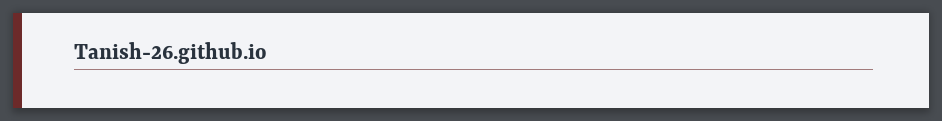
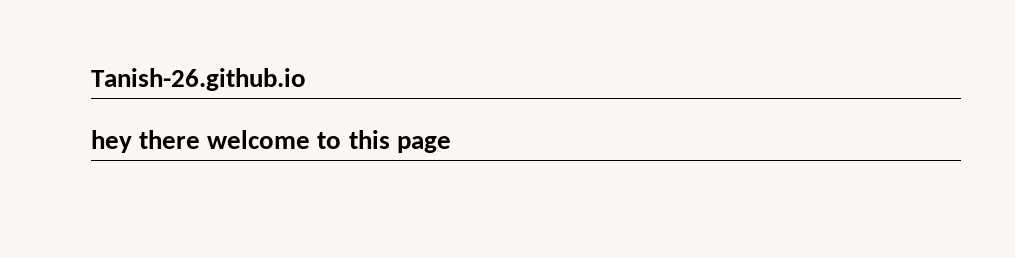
(266, 53) none -> [91,130,451,153] // hey there welcome to this page

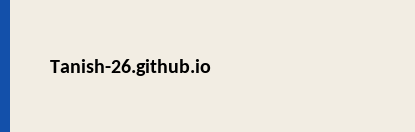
[91,130,451,153] // hey there welcome to this page -> (211, 67) none

